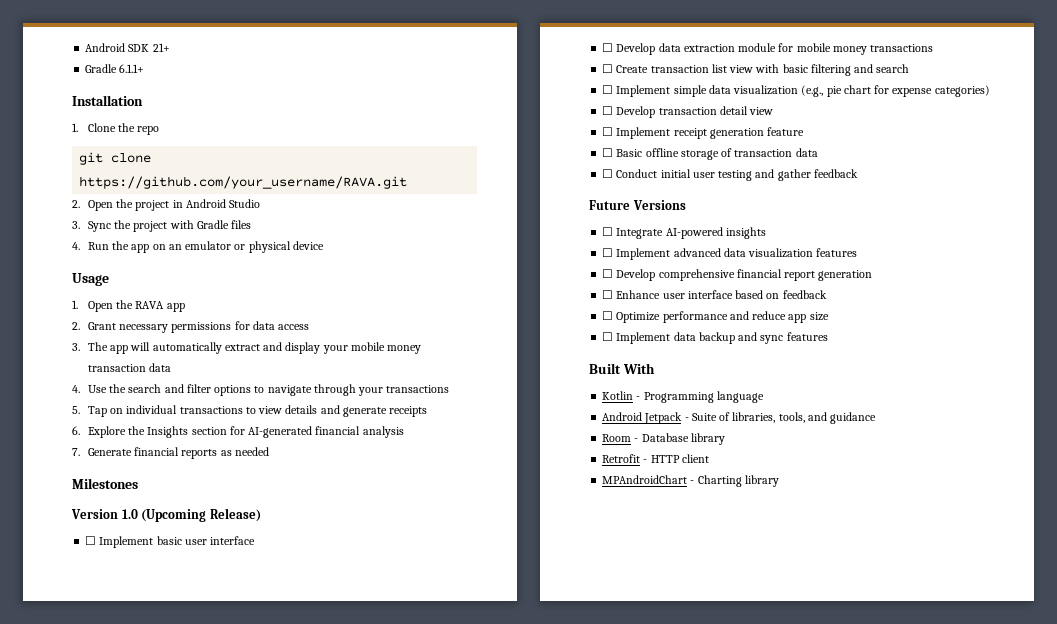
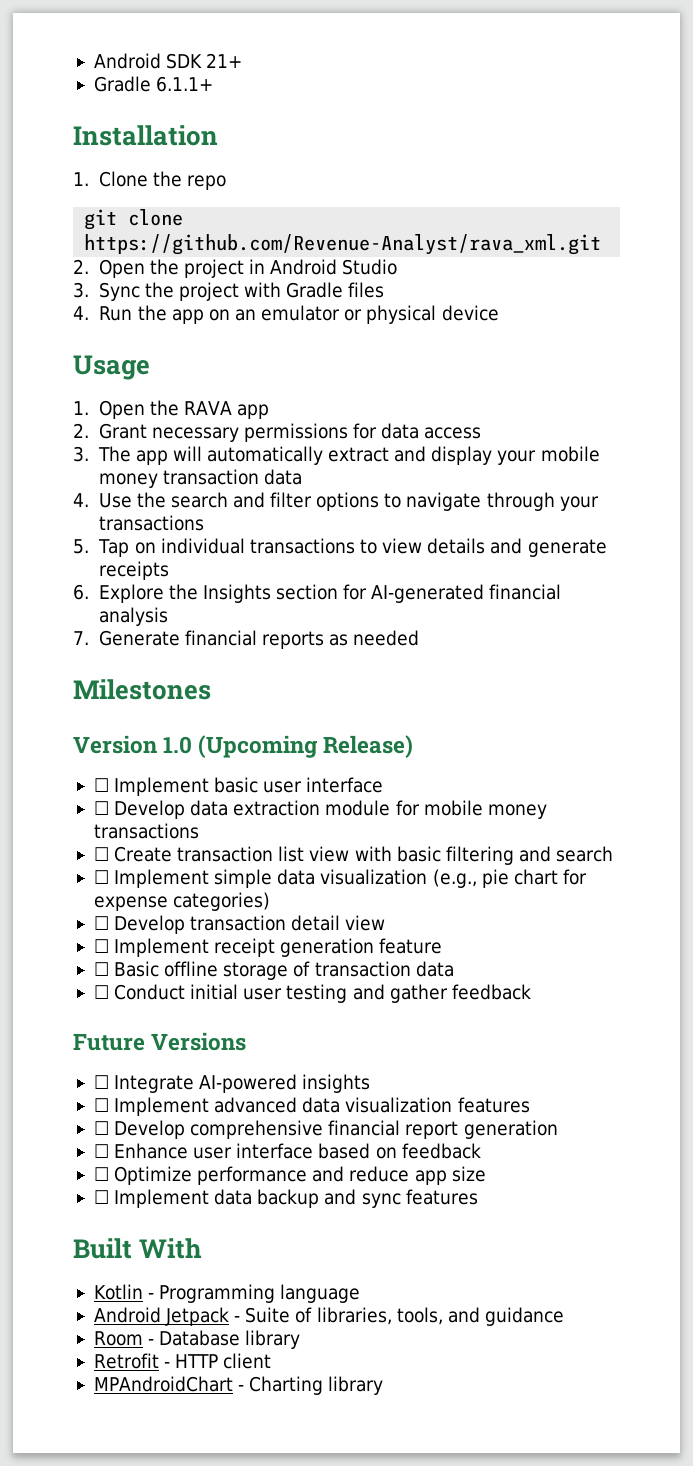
[79,176,408,189] https://github.com/your_username/RAVA.git -> [84,234,602,255] https://github.com/Revenue-Analyst/rava_xml.git

